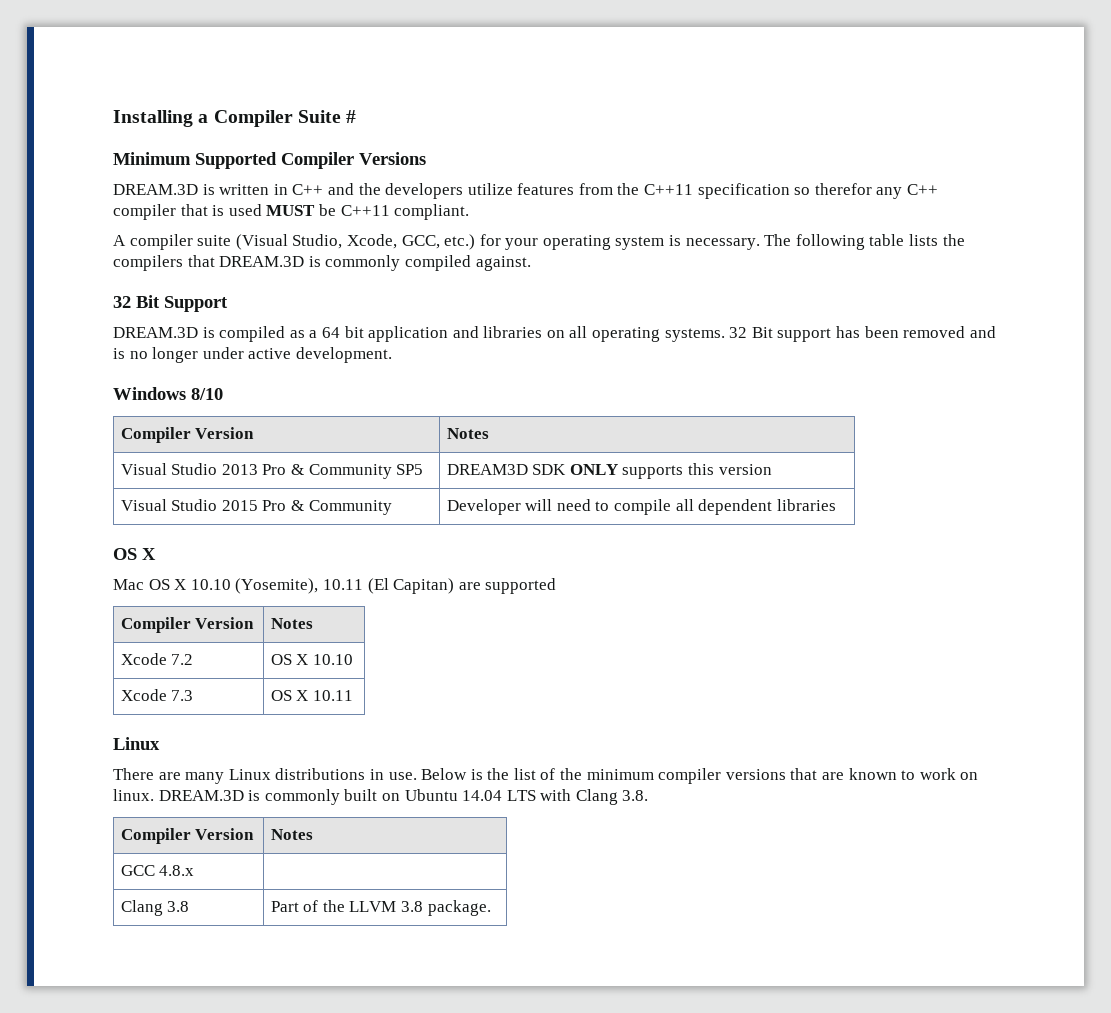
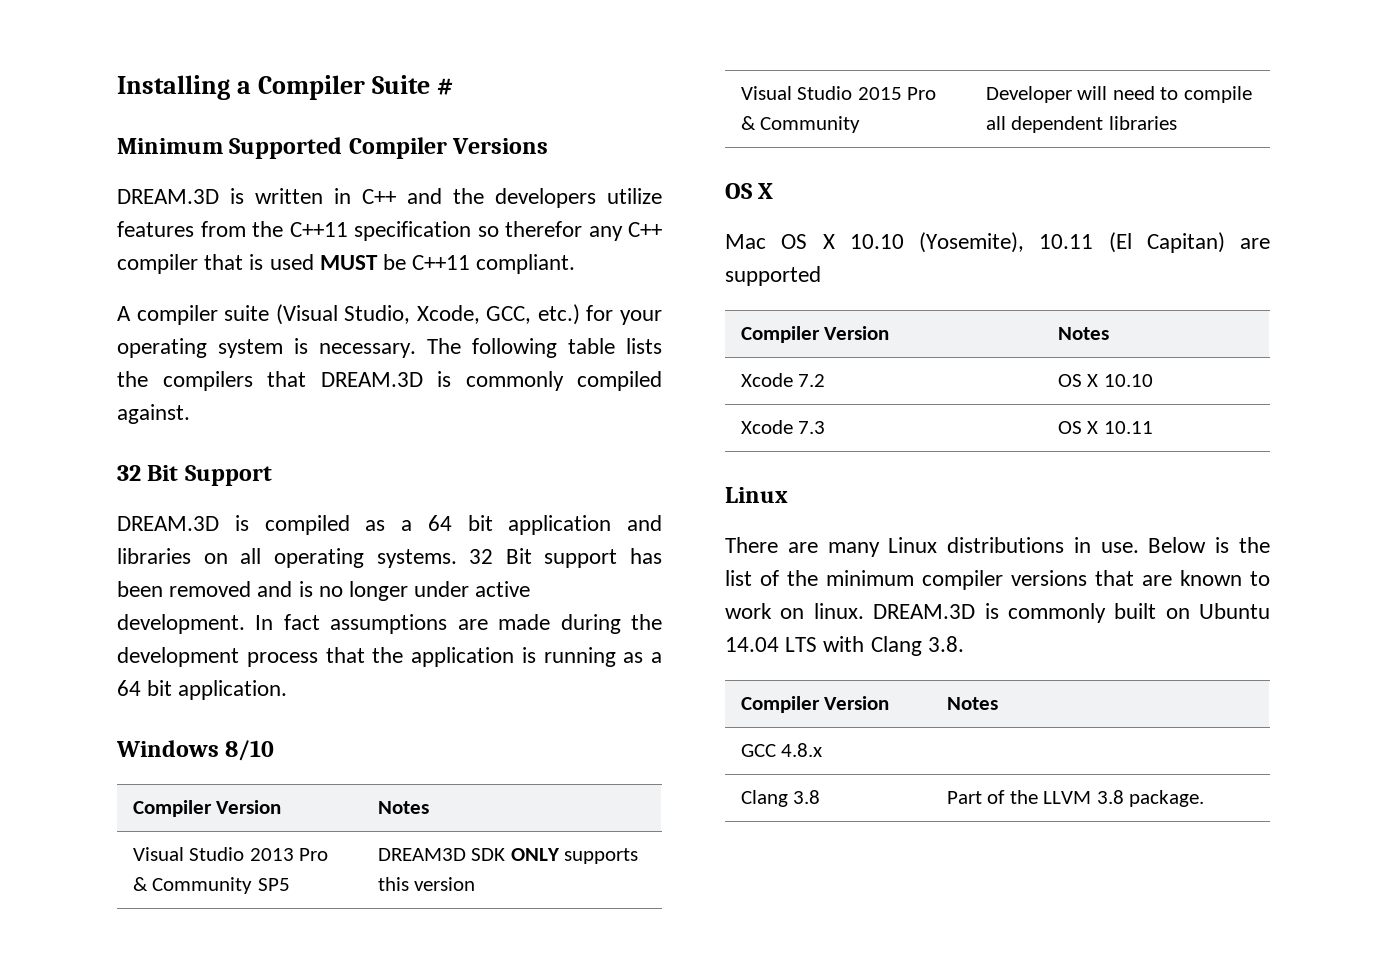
(392, 355) none -> [255,614,662,634] [117,647,662,667] [117,680,288,700] In fact assumptions are made during the development process that the application is running as a 64 bit application.

